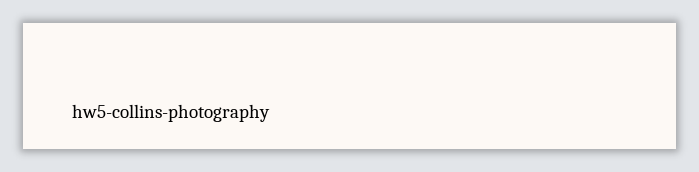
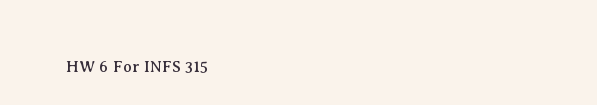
[72,104,270,122] hw5-collins-photography -> [66,61,209,73] HW 6 For INFS 315

